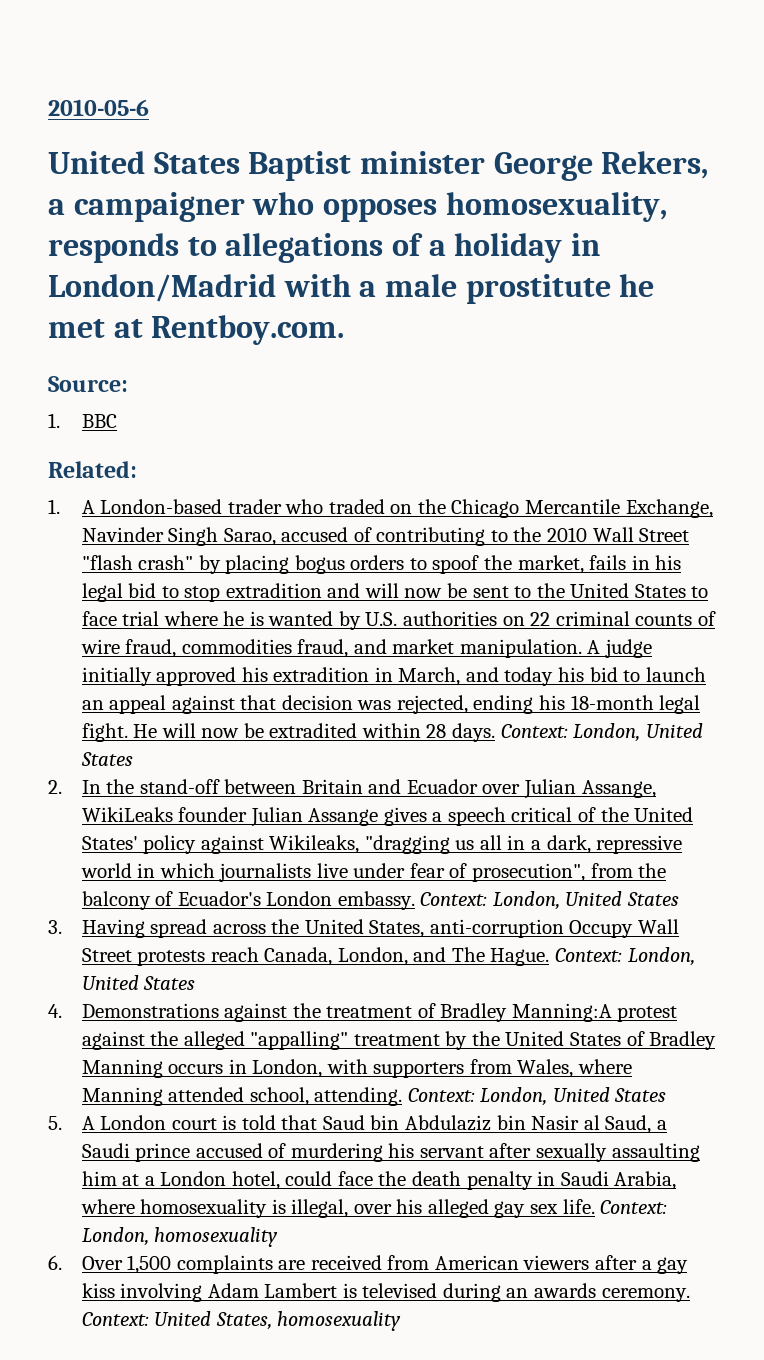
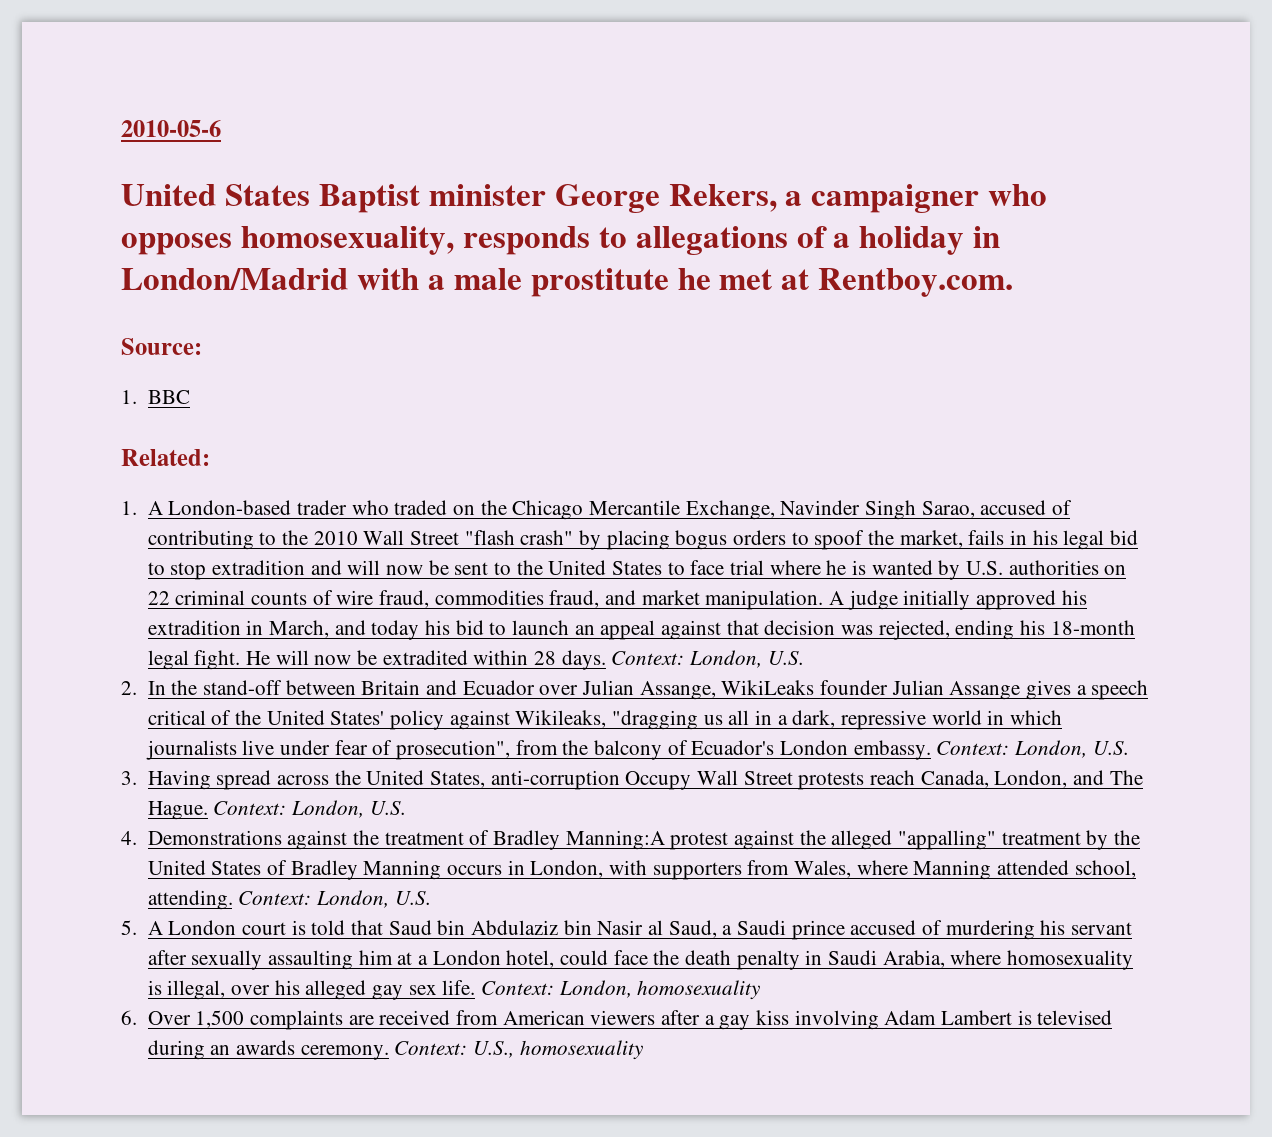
[645,723,703,738] [80,752,133,766] United States -> [767,651,804,665] U.S.
[565,891,680,906] United States -> [1092,741,1129,755] U.S.
[81,975,196,990] United States -> [369,801,406,815] U.S.
[552,1087,667,1102] United States -> [394,891,431,905] U.S.
[154,1311,272,1330] United States, -> [472,1041,514,1058] U.S.,

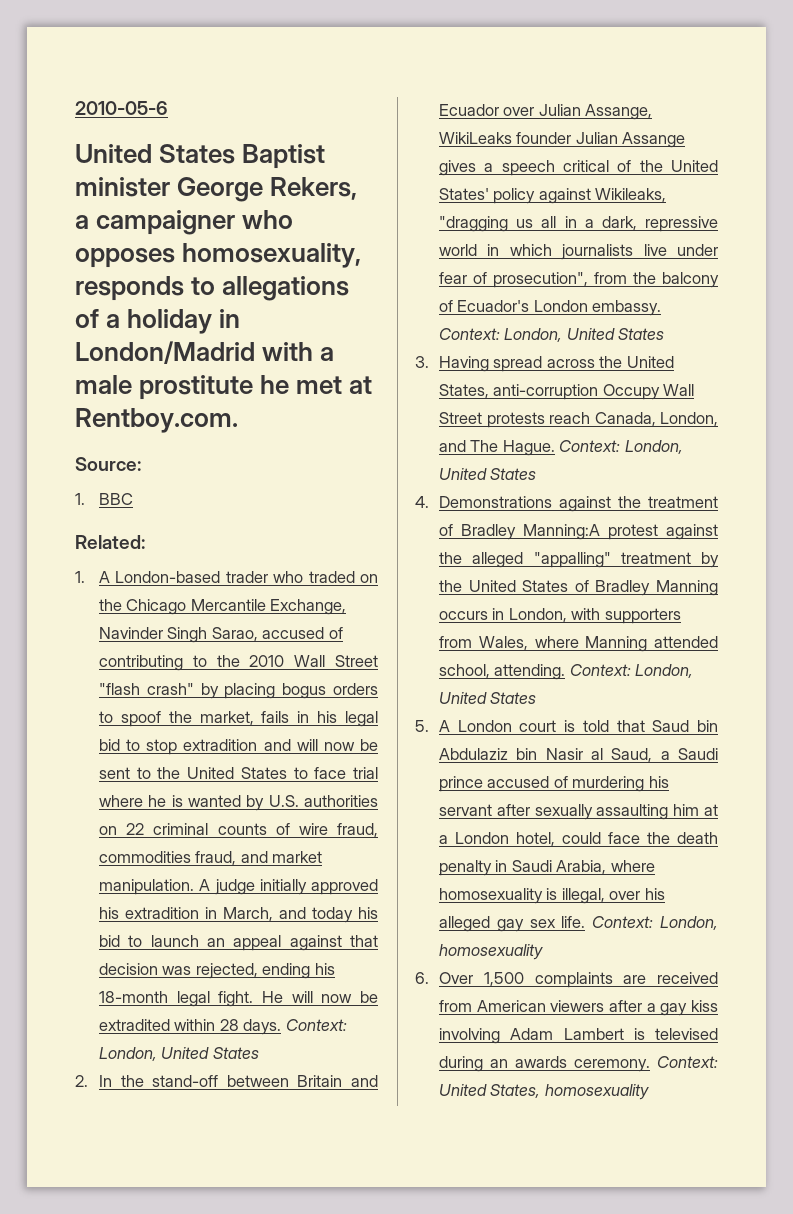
[767,651,804,665] U.S. -> [161,1047,259,1059] United States
[1092,741,1129,755] U.S. -> [566,328,665,340] United States
[369,801,406,815] U.S. -> [439,468,537,480] United States
[394,891,431,905] U.S. -> [439,692,537,704] United States
[472,1041,514,1058] U.S., -> [439,1084,541,1098] United States,

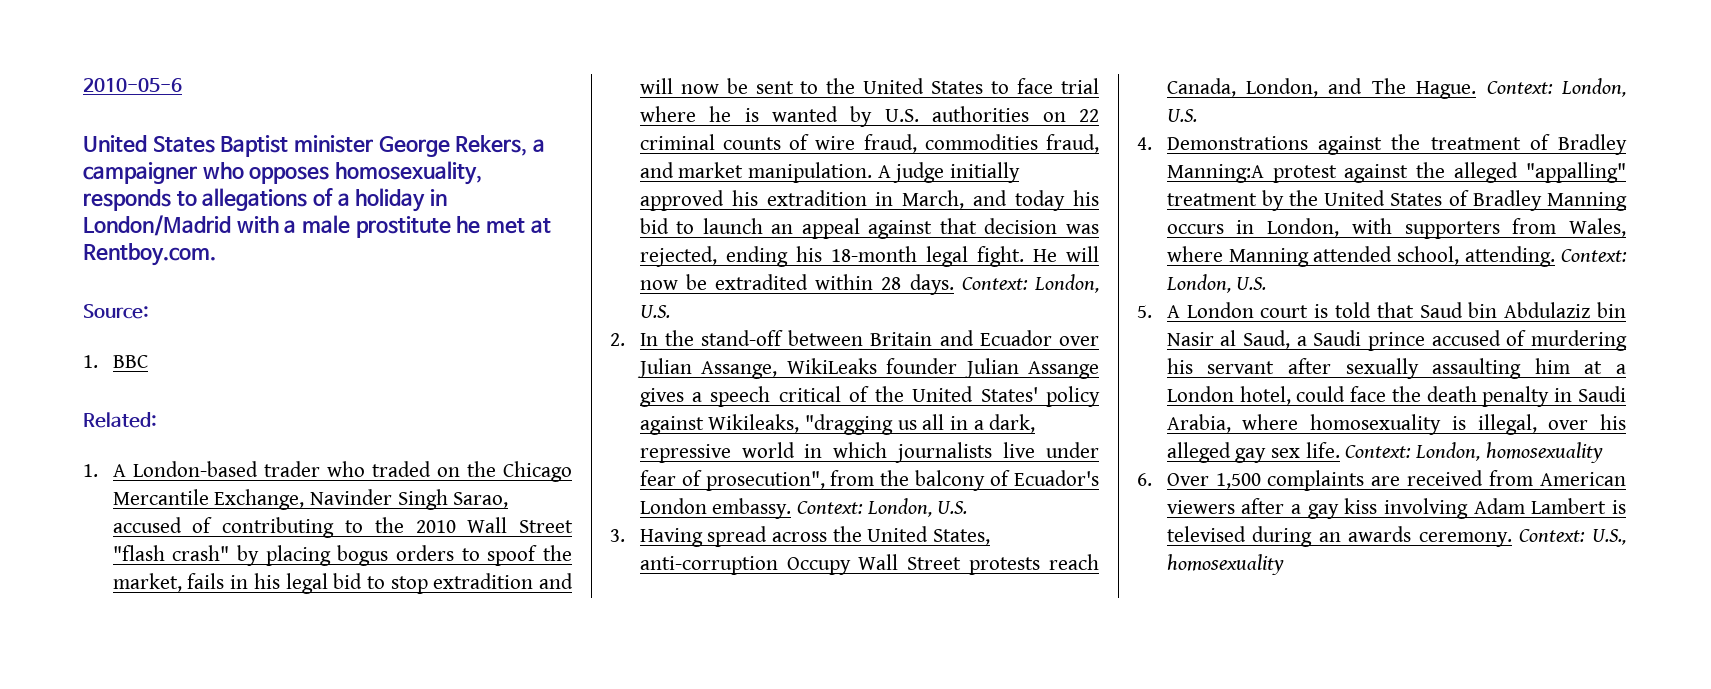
[161,1047,259,1059] United States -> [639,305,670,318] U.S.
[566,328,665,340] United States -> [937,501,968,514] U.S.
[439,468,537,480] United States -> [1166,109,1197,122] U.S.
[439,692,537,704] United States -> [1236,277,1267,290] U.S.
[439,1084,541,1098] United States, -> [1592,529,1626,545] U.S.,

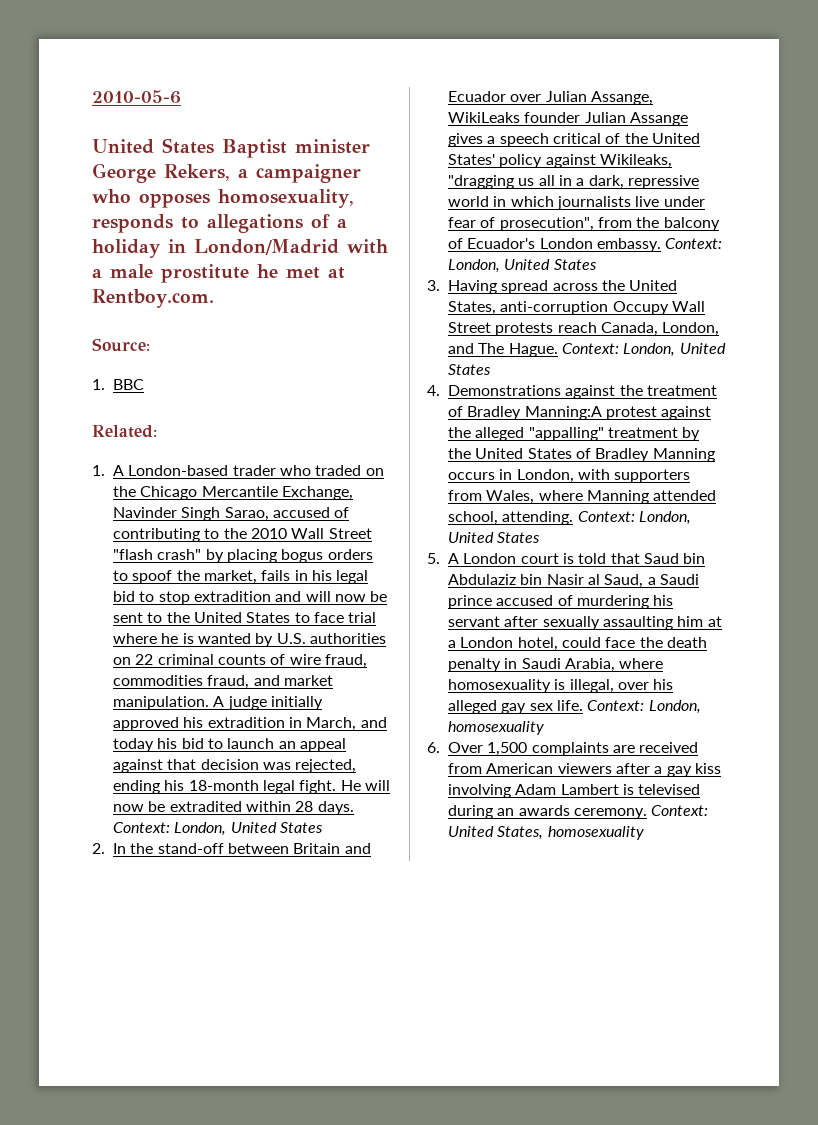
[639,305,670,318] U.S. -> [230,822,323,833] United States
[937,501,968,514] U.S. -> [504,259,597,270] United States
[1166,109,1197,122] U.S. -> [679,343,726,354] [448,364,491,375] United States
[1236,277,1267,290] U.S. -> [448,532,541,543] United States
[1592,529,1626,545] U.S., -> [448,826,544,840] United States,

